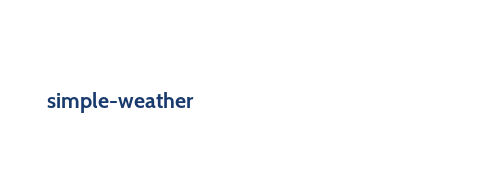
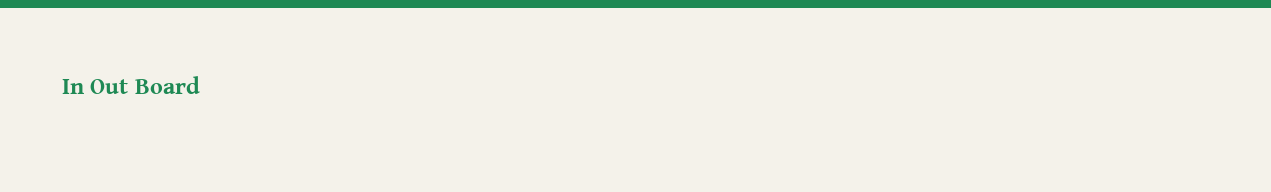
[47,92,194,113] simple-weather -> [62,76,200,94] In Out Board

